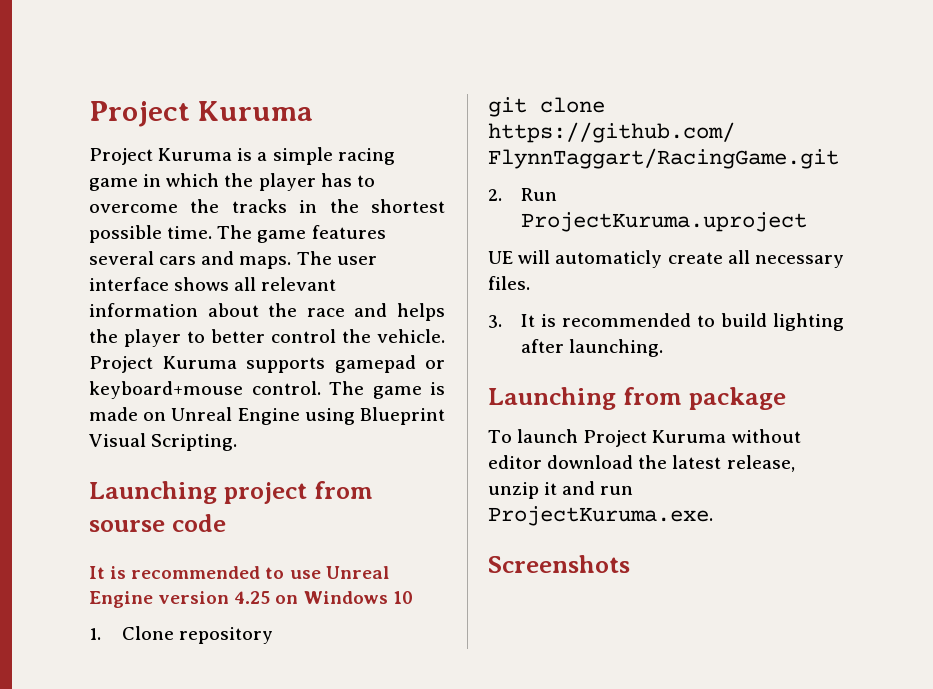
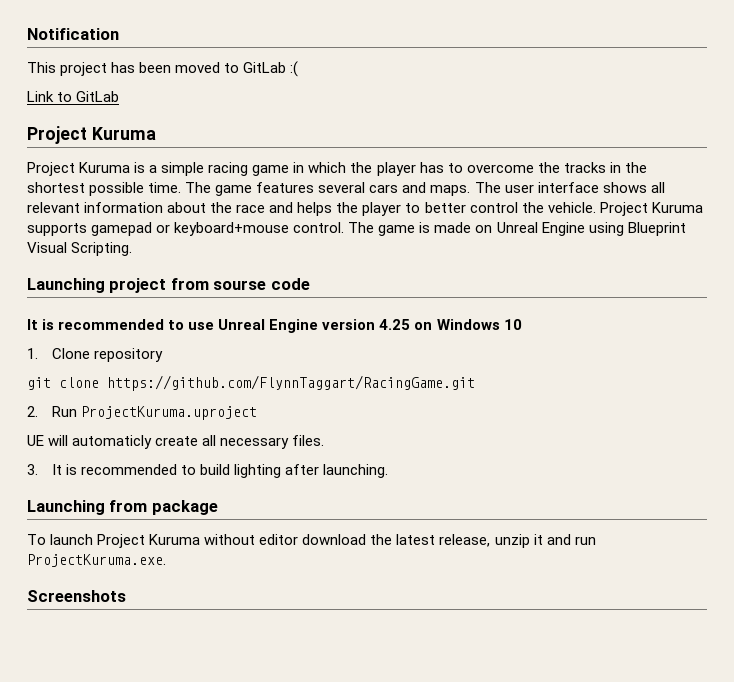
(89, 114) none -> [27,28,119,40] [27,61,299,77] [27,91,120,102] Notification // This project has been moved to GitLab :( // Link to GitLab //

